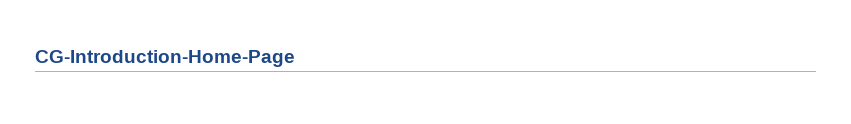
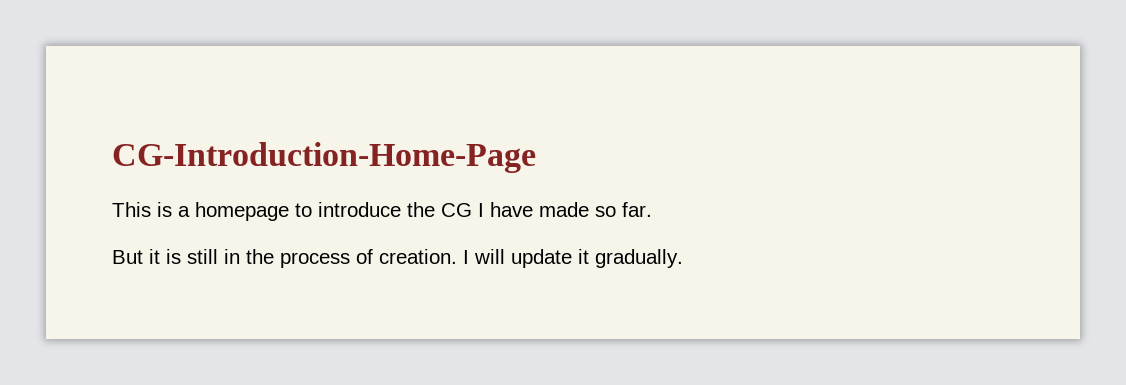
(295, 58) none -> [112,202,652,221] [112,249,683,268] // This is a homepage to introduce the CG I have made so far. // But it is still in the process of creation. I will update it gradually.

